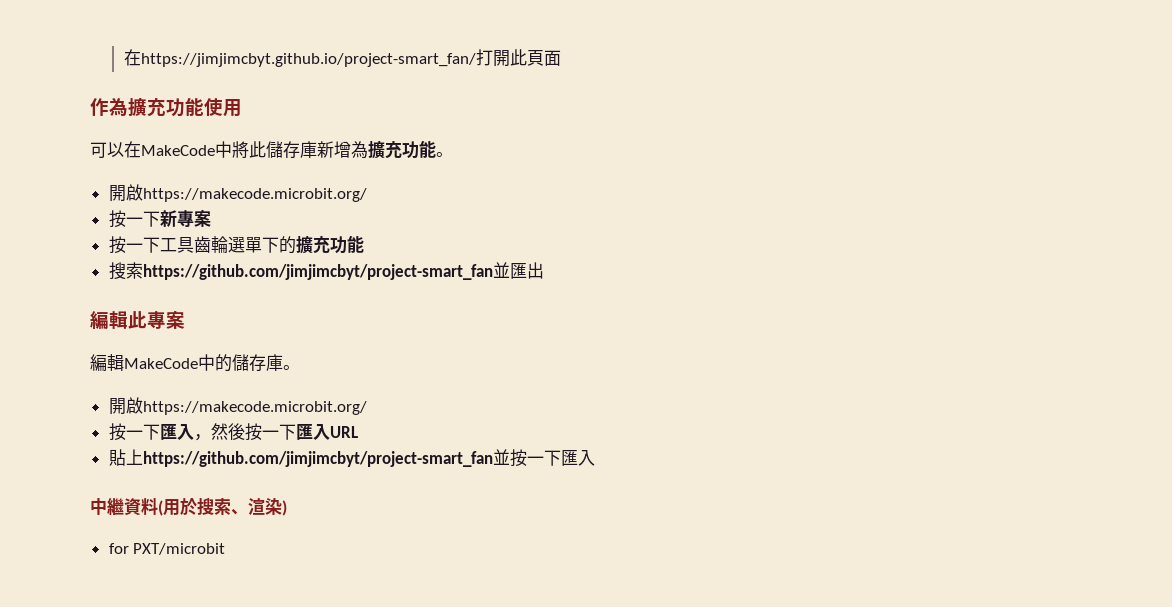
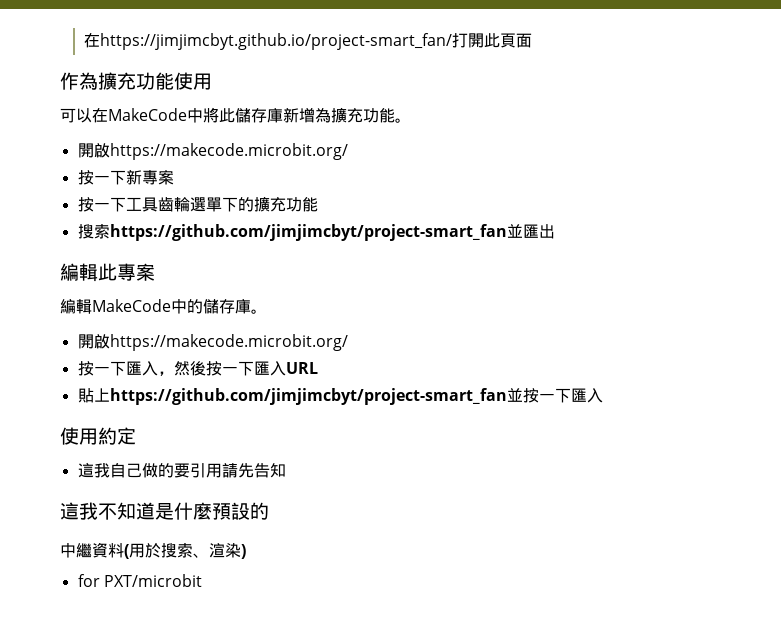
(595, 458) none -> [60,427,136,445] [77,462,286,478] [60,502,269,520] // 使用約定 // 這我自己做的要引用請先告知 // 這我不知道是什麼預設的

